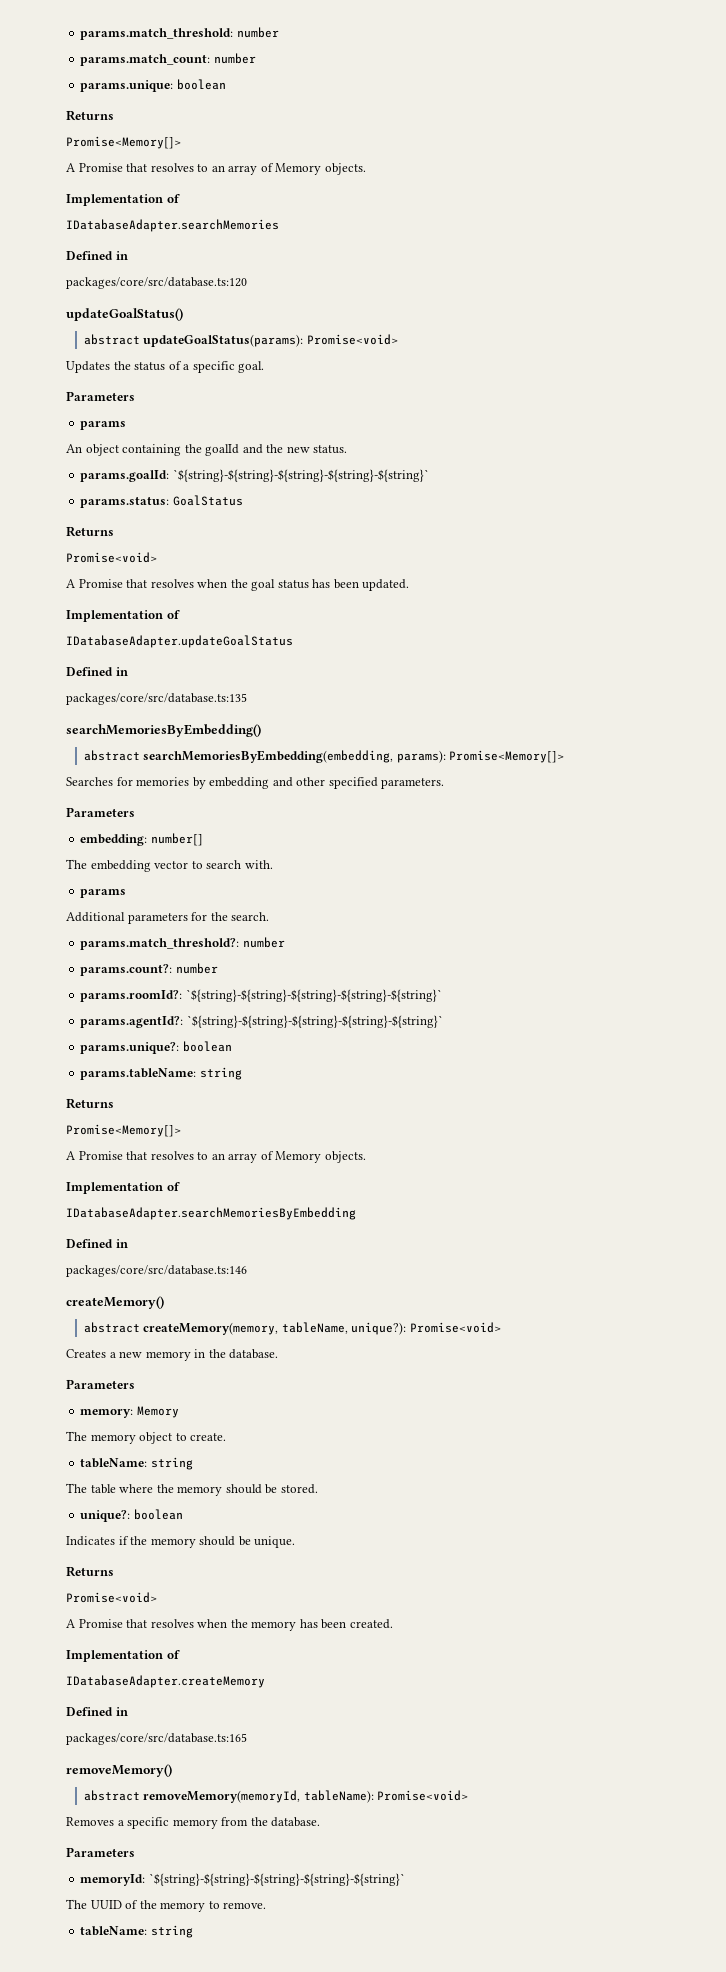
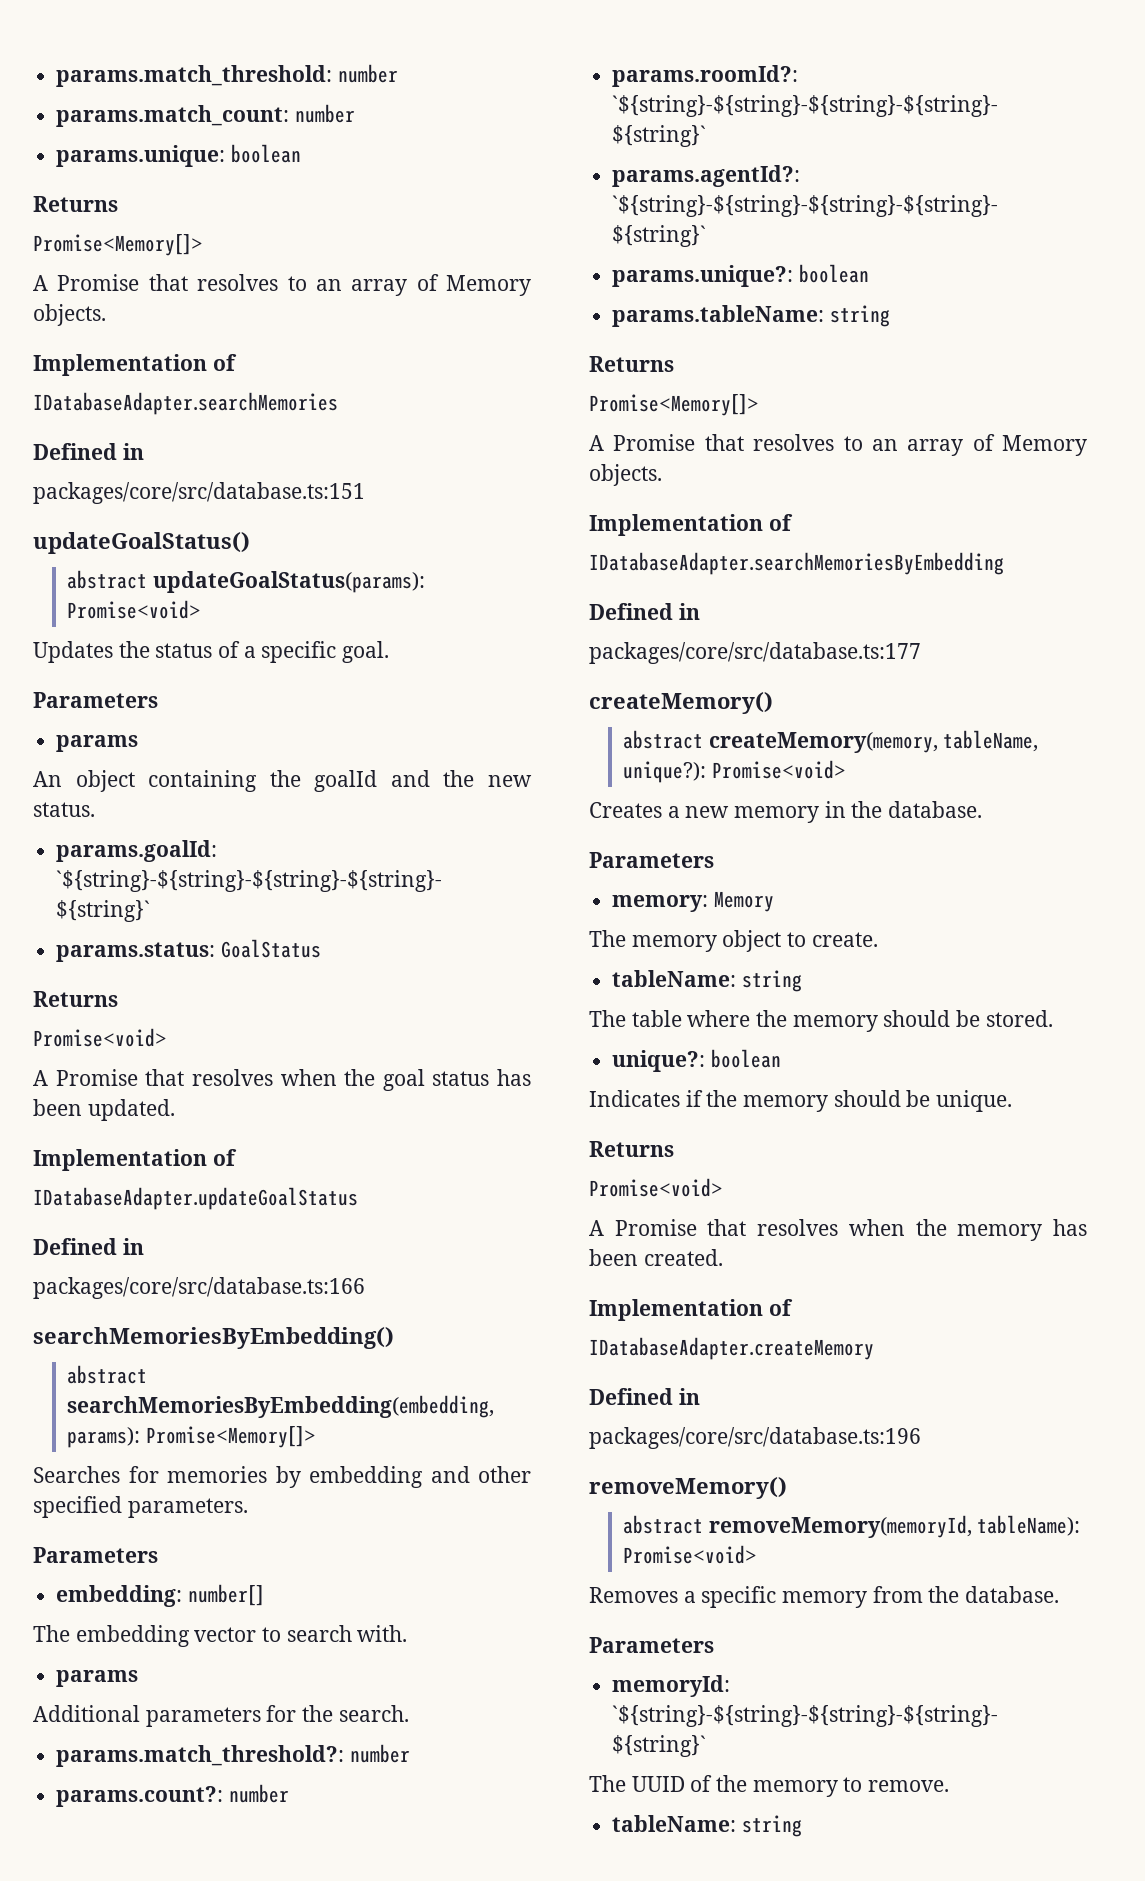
[66,277,247,289] packages/core/src/database.ts:120 -> [33,482,365,504] packages/core/src/database.ts:151
[66,693,247,705] packages/core/src/database.ts:135 -> [33,1277,365,1299] packages/core/src/database.ts:166
[66,1265,247,1277] packages/core/src/database.ts:146 -> [589,642,921,664] packages/core/src/database.ts:177
[66,1733,247,1745] packages/core/src/database.ts:165 -> [589,1427,921,1449] packages/core/src/database.ts:196

